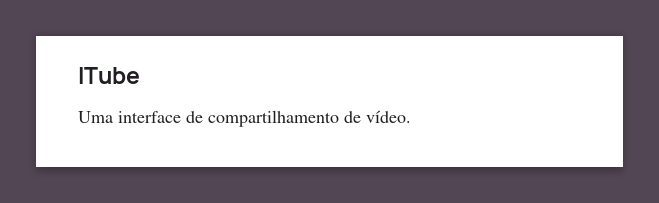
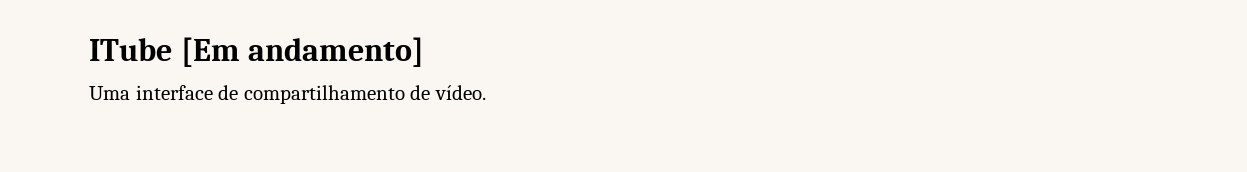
(140, 75) none -> [180,37,425,67] [Em andamento]

